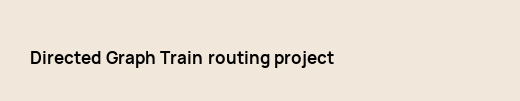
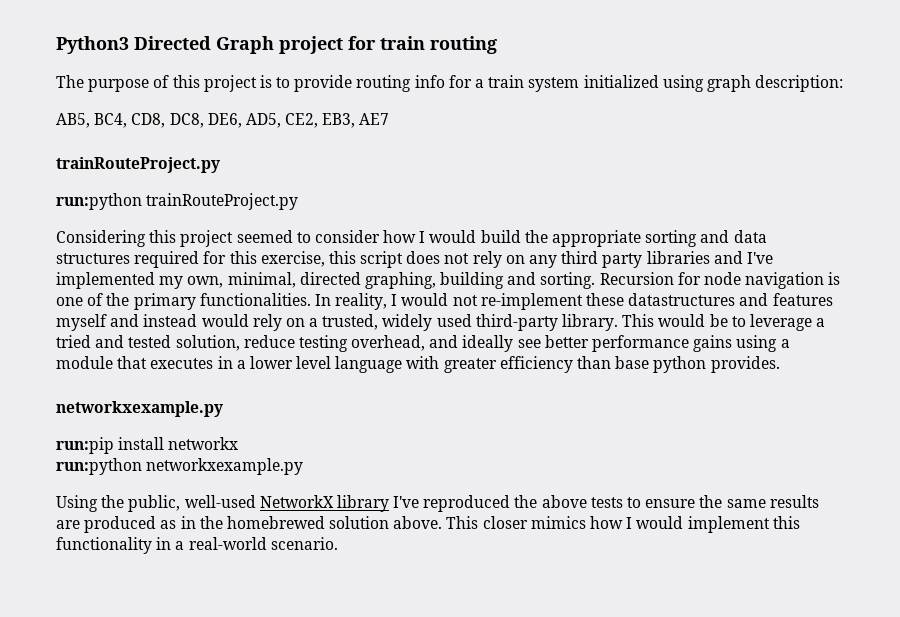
(30, 57) none -> [56,36,129,54] Python3
[160,51,335,68] Train routing project -> [279,36,497,54] [56,75,844,92] [56,113,390,128] [56,157,220,173] [56,193,299,210] [56,230,767,247] [56,251,773,268] [56,272,841,289] [56,293,833,310] [56,314,826,331] [56,335,790,352] [56,356,780,373] [56,401,223,417] [56,437,239,454] [56,458,304,475] [56,495,819,512] [56,516,800,533] [56,537,338,554] project for train routing // The purpose of this project is to provide routing info for a train system initialized using graph description: // AB5, BC4, CD8, DC8, DE6, AD5, CE2, EB3, AE7 // trainRouteProject.py // run:python trainRouteProject.py // Considering this project seemed to consider how I would build the appropriate sorting and data structures required for this exercise, this script does not rely on any third party libraries and I've implemented my own, minimal, directed graphing, building and sorting. Recursion for node navigation is one of the primary functionalities. In reality, I would not re-implement these datastructures and features myself and instead would rely on a trusted, widely used third-party library. This would be to leverage a tried and tested solution, reduce testing overhead, and ideally see better performance gains using a module that executes in a lower level language with greater efficiency than base python provides. // networkxexample.py // run:pip install networkx // run:python networkxexample.py // Using the public, well-used NetworkX library I've reproduced the above tests to ensure the same results are produced as in the homebrewed solution above. This closer mimics how I would implement this functionality in a real-world scenario.

